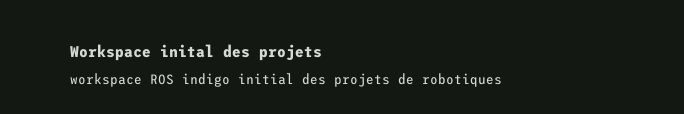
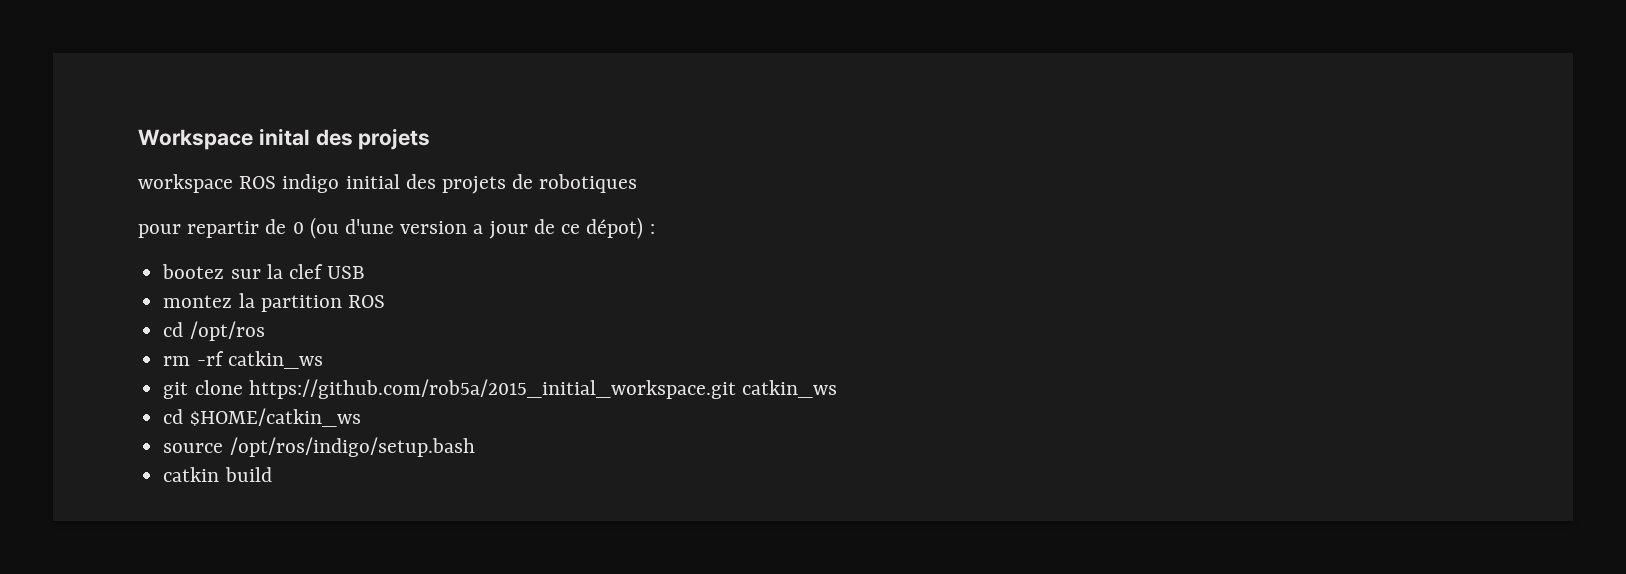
(502, 80) none -> [138,217,655,239] [162,264,366,279] [163,293,385,312] [163,321,265,341] [163,351,323,369] [163,379,837,399] [163,408,361,427] [163,437,475,457] [163,467,272,482] // pour repartir de 0 (ou d'une version a jour de ce dépot) : // bootez sur la clef USB // montez la partition ROS // cd /opt/ros // rm -rf catkin_ws // git clone https://github.com/rob5a/2015_initial_workspace.git catkin_ws // cd $HOME/catkin_ws // source /opt/ros/indigo/setup.bash // catkin build

